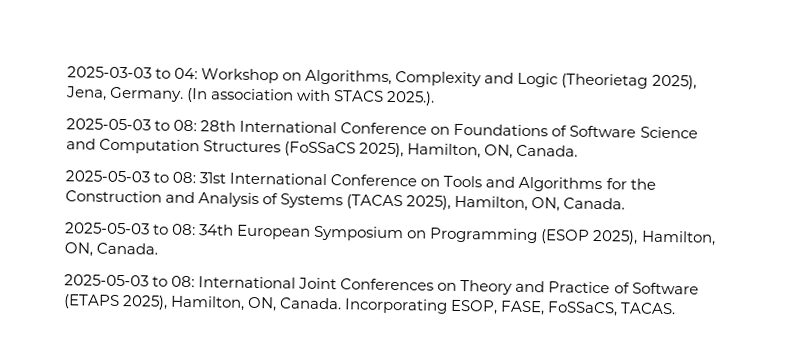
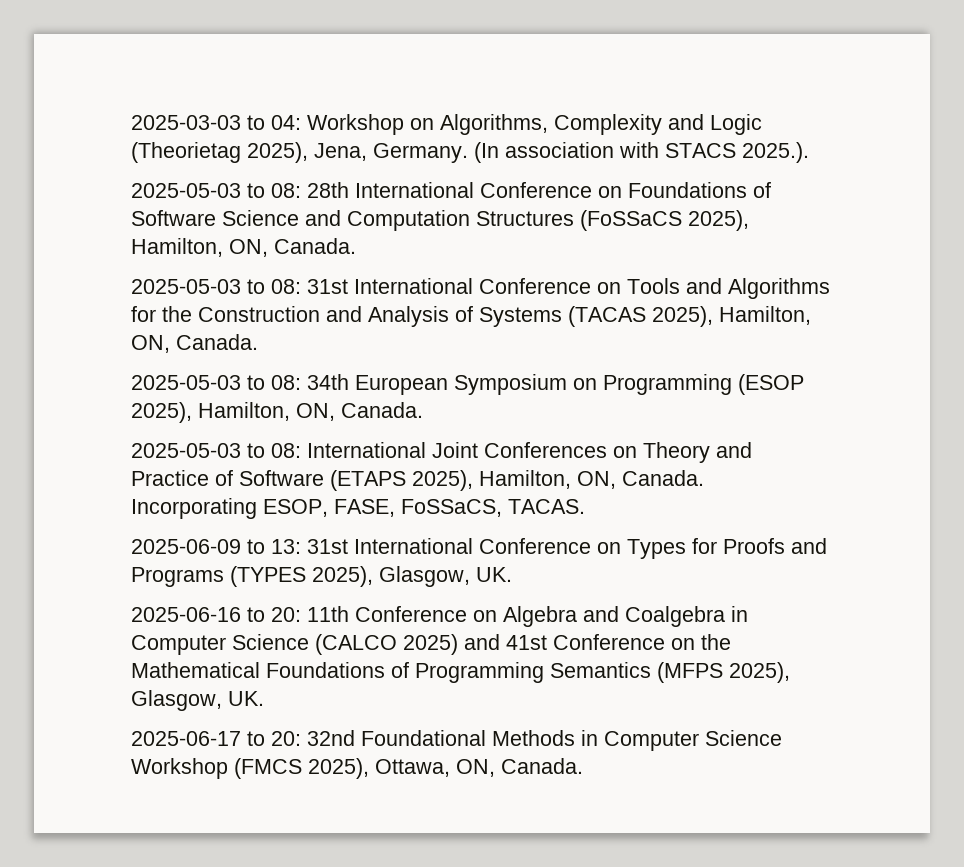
(677, 308) none -> [131,538,827,559] [131,566,512,587] [131,606,748,627] [131,634,731,655] [131,662,790,683] [131,690,264,711] [131,730,782,751] [131,758,583,779] // 2025-06-09 to 13: 31st International Conference on Types for Proofs and Programs (TYPES 2025), Glasgow, UK. // 2025-06-16 to 20: 11th Conference on Algebra and Coalgebra in Computer Science (CALCO 2025) and 41st Conference on the Mathematical Foundations of Programming Semantics (MFPS 2025), Glasgow, UK. // 2025-06-17 to 20: 32nd Foundational Methods in Computer Science Workshop (FMCS 2025), Ottawa, ON, Canada.

